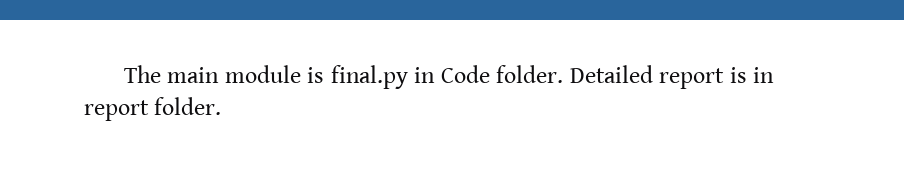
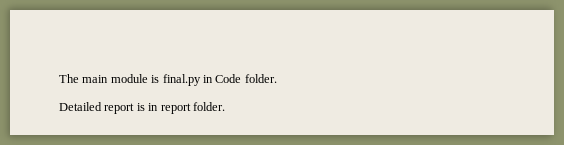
(564, 74) none -> (277, 78) //

